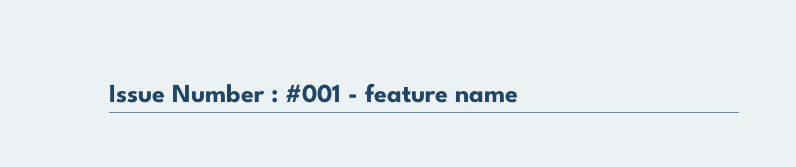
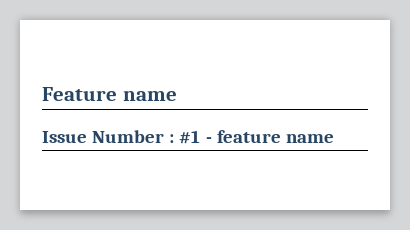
(109, 93) none -> [42,87,177,101] Feature name //
[285,84,342,103] #001 -> [179,130,201,144] #1

